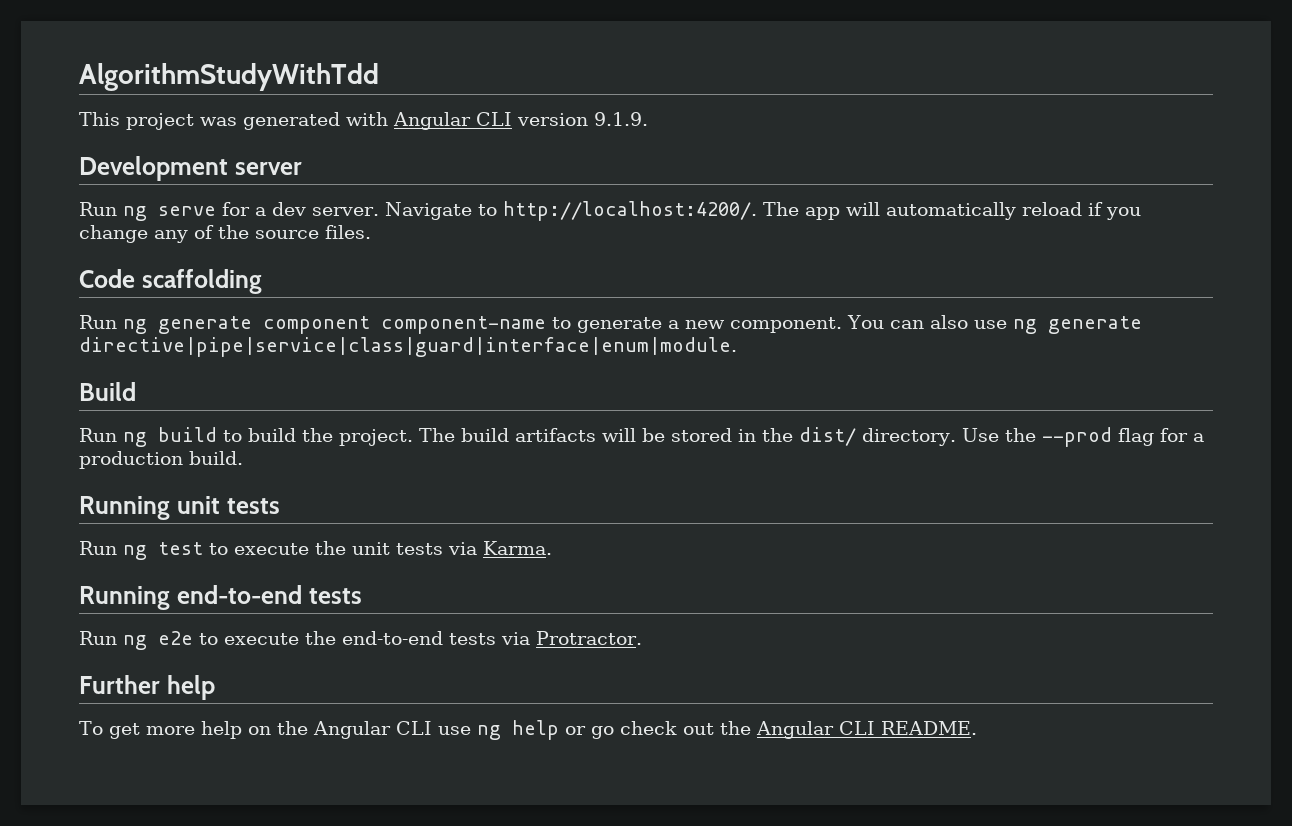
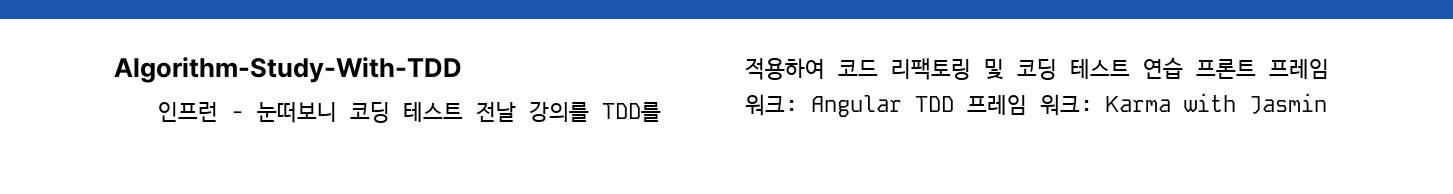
[79,63,379,91] [79,112,648,130] [79,156,302,181] [79,201,1141,221] [79,225,371,243] [79,269,262,294] [79,315,1142,334] [79,337,737,357] [79,382,136,401] [79,427,1204,447] [79,451,243,469] [79,496,280,520] [79,541,552,560] [79,585,362,610] [79,631,642,650] [79,675,215,700] [79,720,977,740] AlgorithmStudyWithTdd // This project was generated with Angular CLI version 9.1.9. // Development server // Run ng serve for a dev server. Navigate to http://localhost:4200/. The app will automatically reload if you change any of the source files. // Code scaffolding // Run ng generate component component-name to generate a new component. You can also use ng generate directive|pipe|service|class|guard|interface|enum|module. // Build // Run ng build to build the project. The build artifacts will be stored in the dist/ directory. Use the --prod flag for a production build. // Running unit tests // Run ng test to execute the unit tests via Karma. // Running end-to-end tests // Run ng e2e to execute the end-to-end tests via Protractor. // Further help // To get more help on the Angular CLI use ng help or go check out the Angular CLI README. -> [114,57,462,83] [157,101,661,123] [745,57,1329,80] [745,93,1327,117] Algorithm-Study-With-TDD // 인프런 - 눈떠보니 코딩 테스트 전날 강의를 TDD를 적용하여 코드 리팩토링 및 코딩 테스트 연습 프론트 프레임 워크: Angular TDD 프레임 워크: Karma with Jasmin

